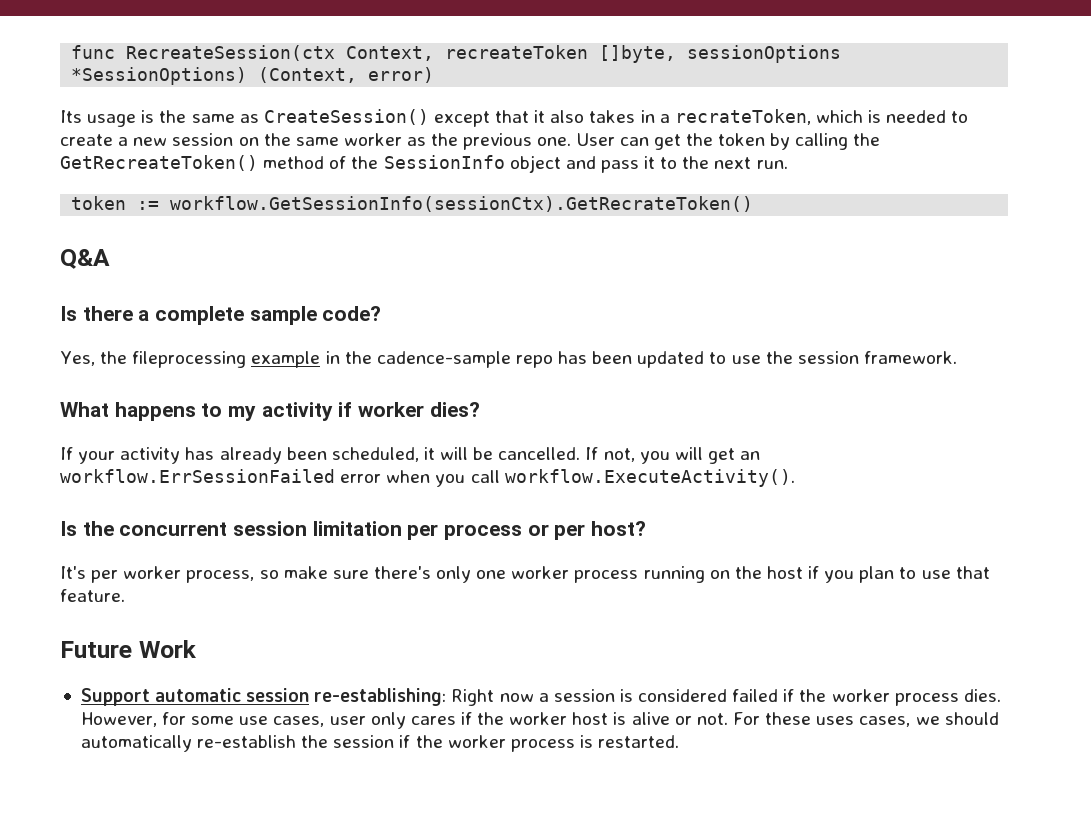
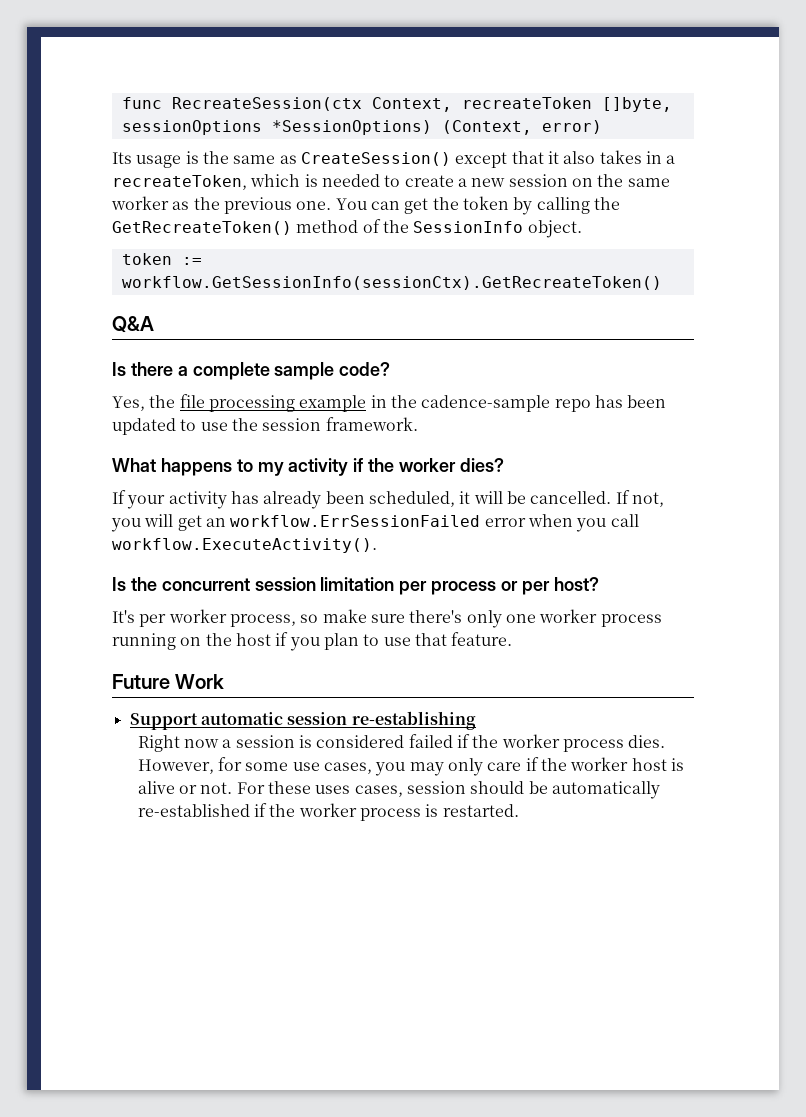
[674,109,811,125] recrateToken, -> [112,175,247,190] recreateToken,
[576,133,615,146] User -> [335,198,367,210] You
[509,155,788,173] object and pass it to the next run. -> [527,220,582,238] object.
[170,196,754,212] workflow.GetSessionInfo(sessionCtx).GetRecrateToken() -> [121,276,662,290] workflow.GetSessionInfo(sessionCtx).GetRecreateToken()
[132,351,247,368] fileprocessing -> [179,394,295,412] file processing
(353, 409) none -> [368,458,395,472] the
[314,688,447,706] re-establishing: -> [351,711,476,730] re-establishing //
[329,712,456,729] user only cares -> [375,758,522,776] you may only care
[915,712,999,725] [80,735,395,752] we should automatically re-establish the session -> [407,781,661,799] [137,804,250,817] session should be automatically re-established

